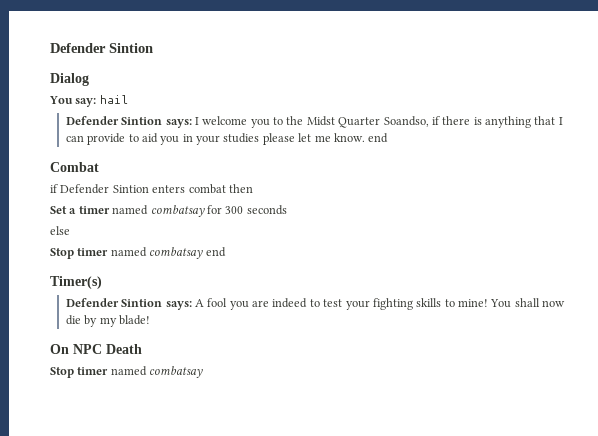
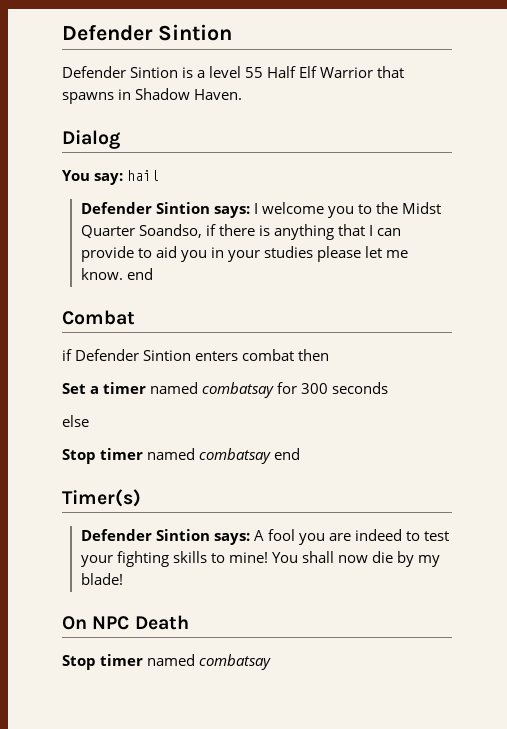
[50,43,153,53] Defender Sintion -> [62,24,232,41] [62,66,405,78] [62,88,243,104] Defender Sintion // Defender Sintion is a level 55 Half Elf Warrior that spawns in Shadow Haven.

